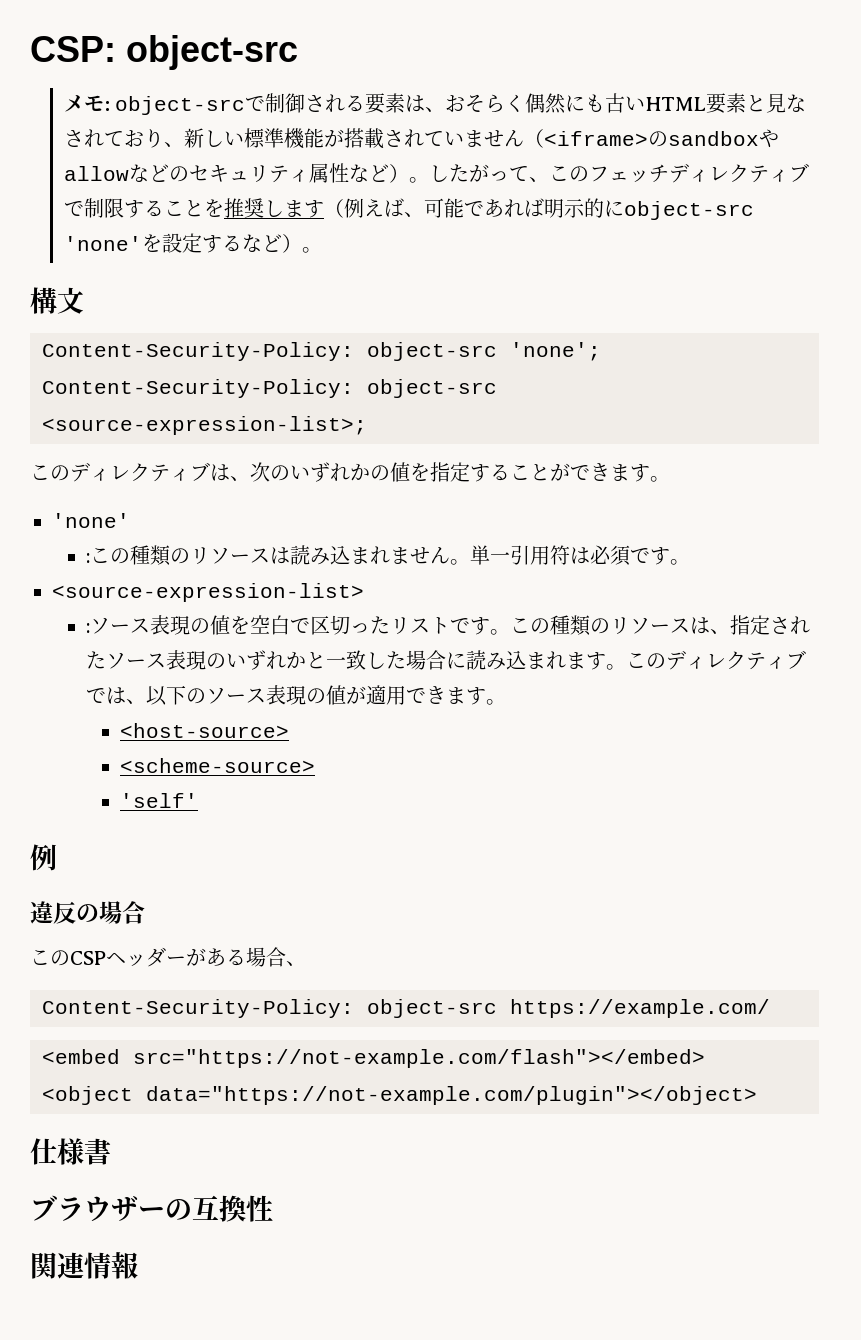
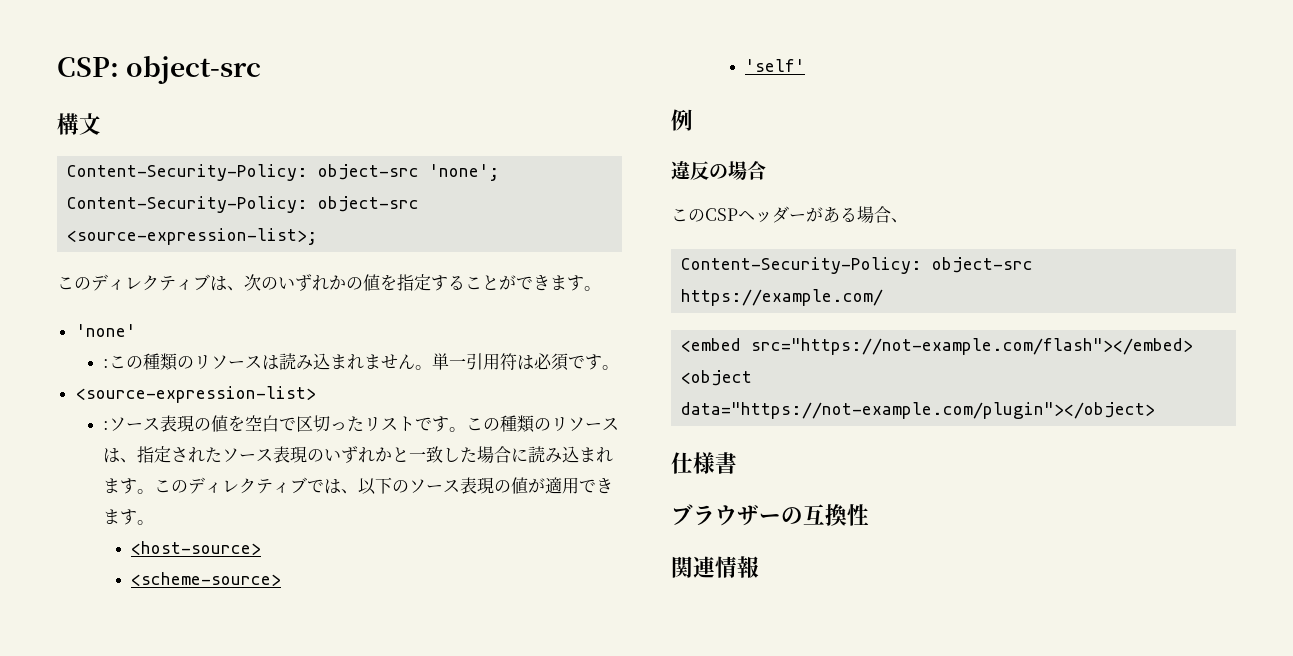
[64,93,807,115] [64,128,780,149] [64,163,810,183] [64,198,755,220] [64,233,323,253] // メモ: object-srcで制御される要素は、おそらく偶然にも古いHTML要素と見なされており、新しい標準機能が搭載されていません（<iframe>のsandboxやallowなどのセキュリティ属性など）。したがって、このフェッチディレクティブで制限することを推奨します（例えば、可能であれば明示的にobject-src 'none'を設定するなど）。 -> (262, 69) none

